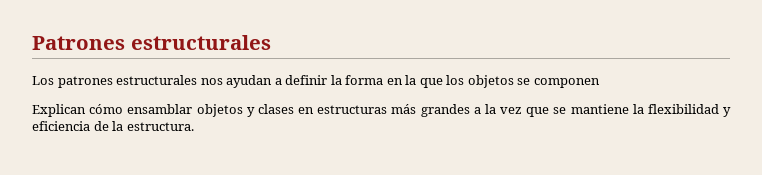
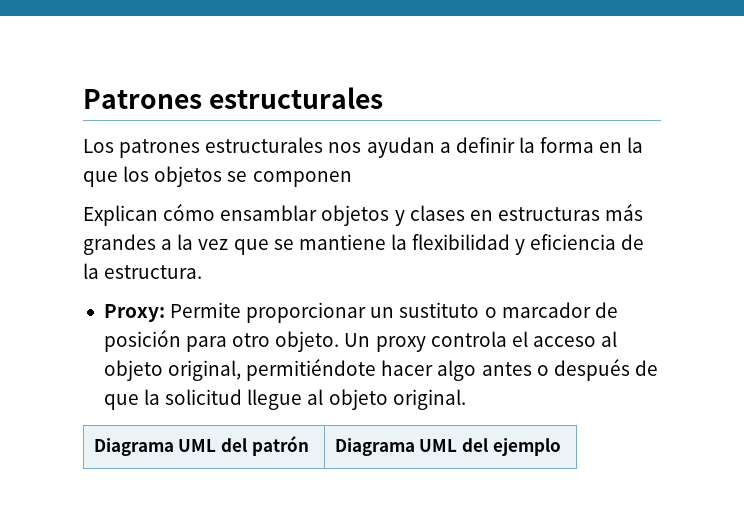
(194, 126) none -> [103,302,618,323] [103,330,618,352] [103,359,658,381] [103,389,466,410] [93,436,309,456] [334,438,561,456] // Proxy: Permite proporcionar un sustituto o marcador de posición para otro objeto. Un proxy controla el acceso al objeto original, permitiéndote hacer algo antes o después de que la solicitud llegue al objeto original. // Diagrama UML del patrón | Diagrama UML del ejemplo

